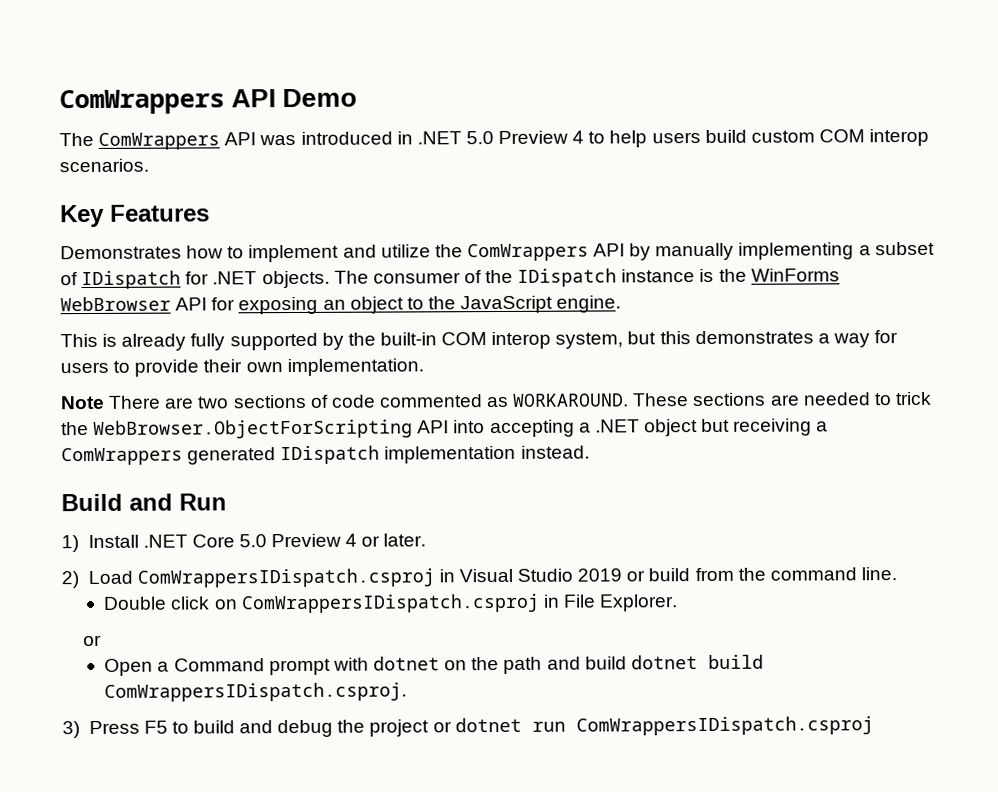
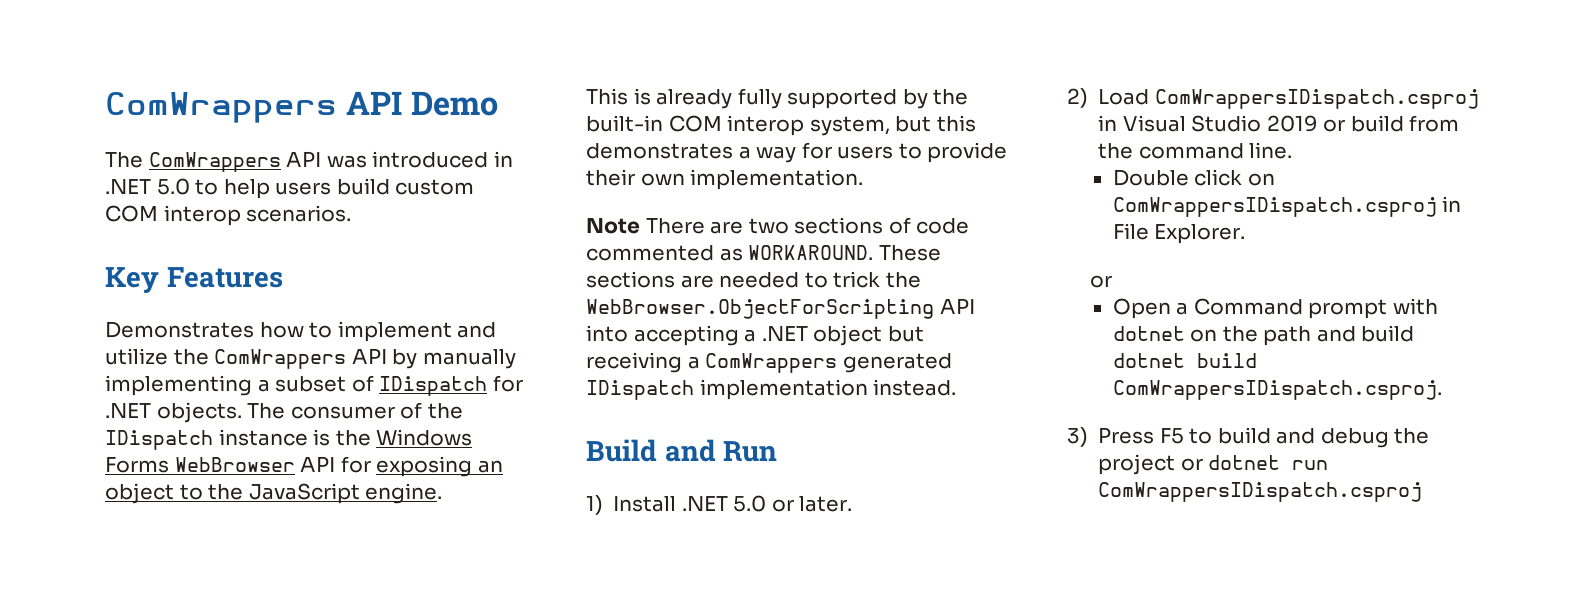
[498,130,585,144] Preview 4 -> (190, 186) none
[750,268,840,282] WinForms -> [376,429,473,446] [105,457,169,473] Windows Forms
[191,533,358,548] Core 5.0 Preview 4 -> [733,495,767,512] 5.0

